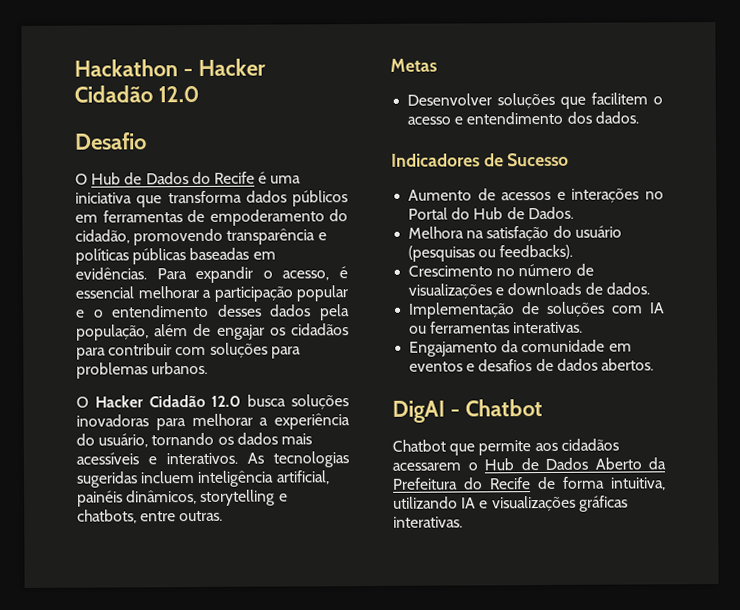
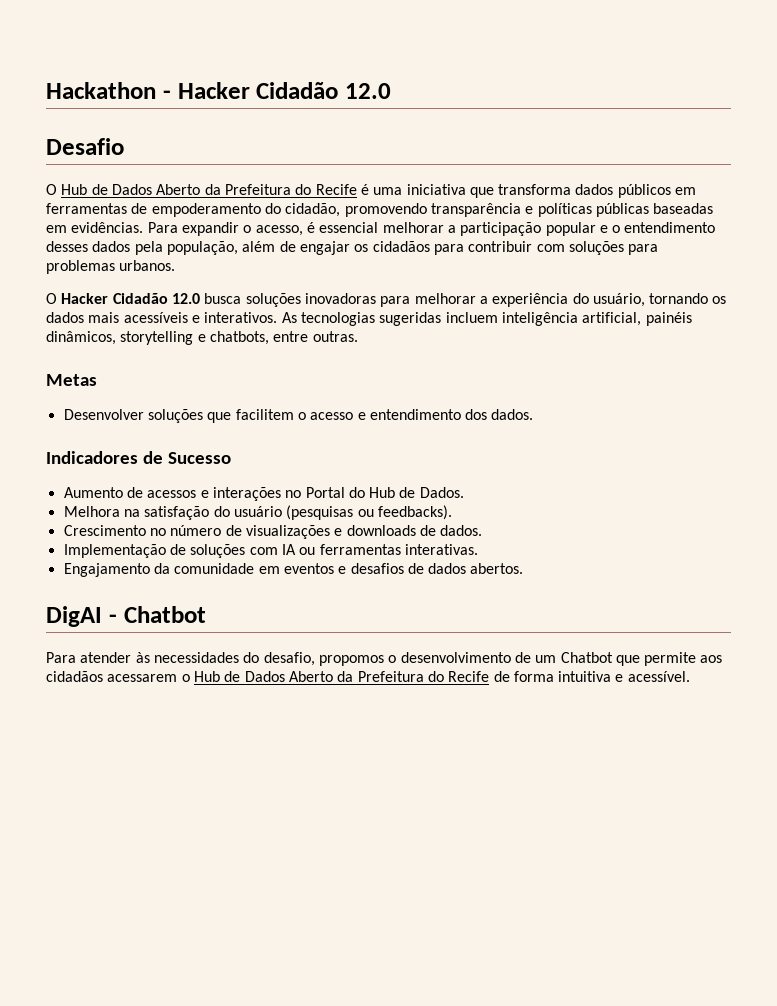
(189, 178) none -> [156,184,291,195] Aberto da Prefeitura
(543, 408) none -> [46,652,557,666] Para atender às necessidades do desafio, propomos o desenvolvimento de um
[610,477,666,491] [393,495,628,512] [393,516,463,528] intuitiva, utilizando IA e visualizações gráficas interativas. -> [558,671,690,682] intuitiva e acessível.

